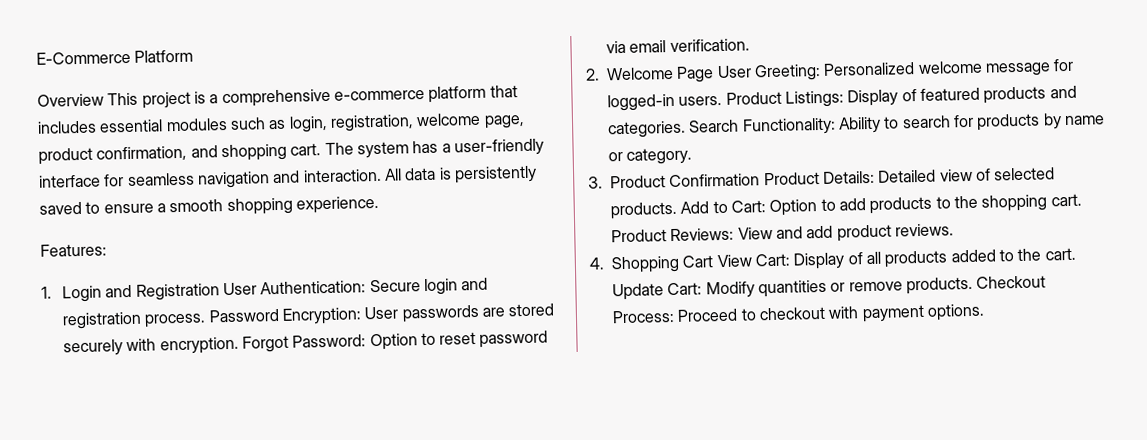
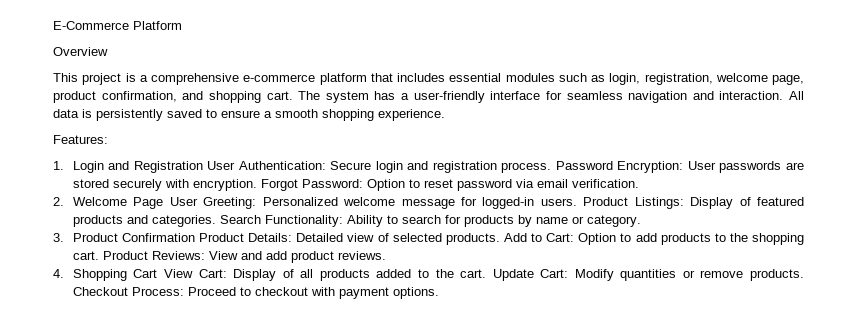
(104, 100) none -> (108, 51) //

